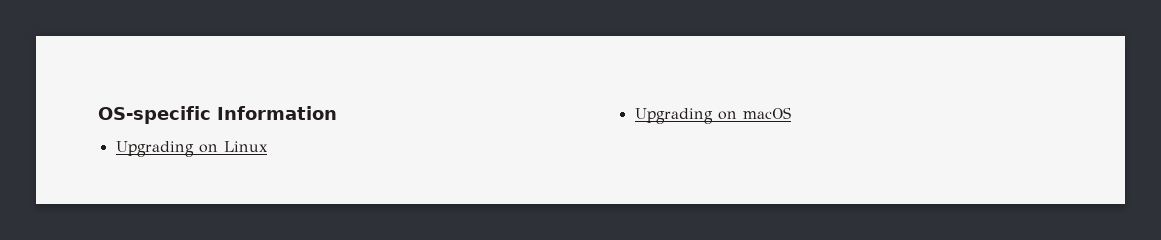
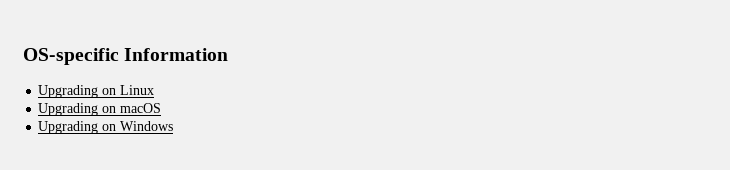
(791, 113) none -> [38,121,174,134] // Upgrading on Windows

